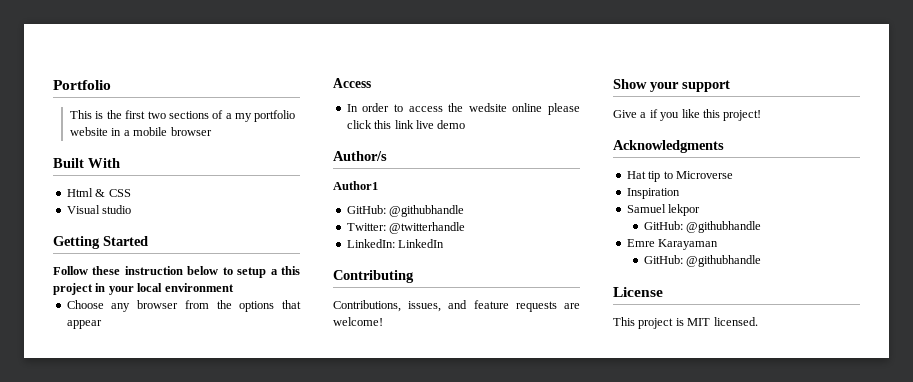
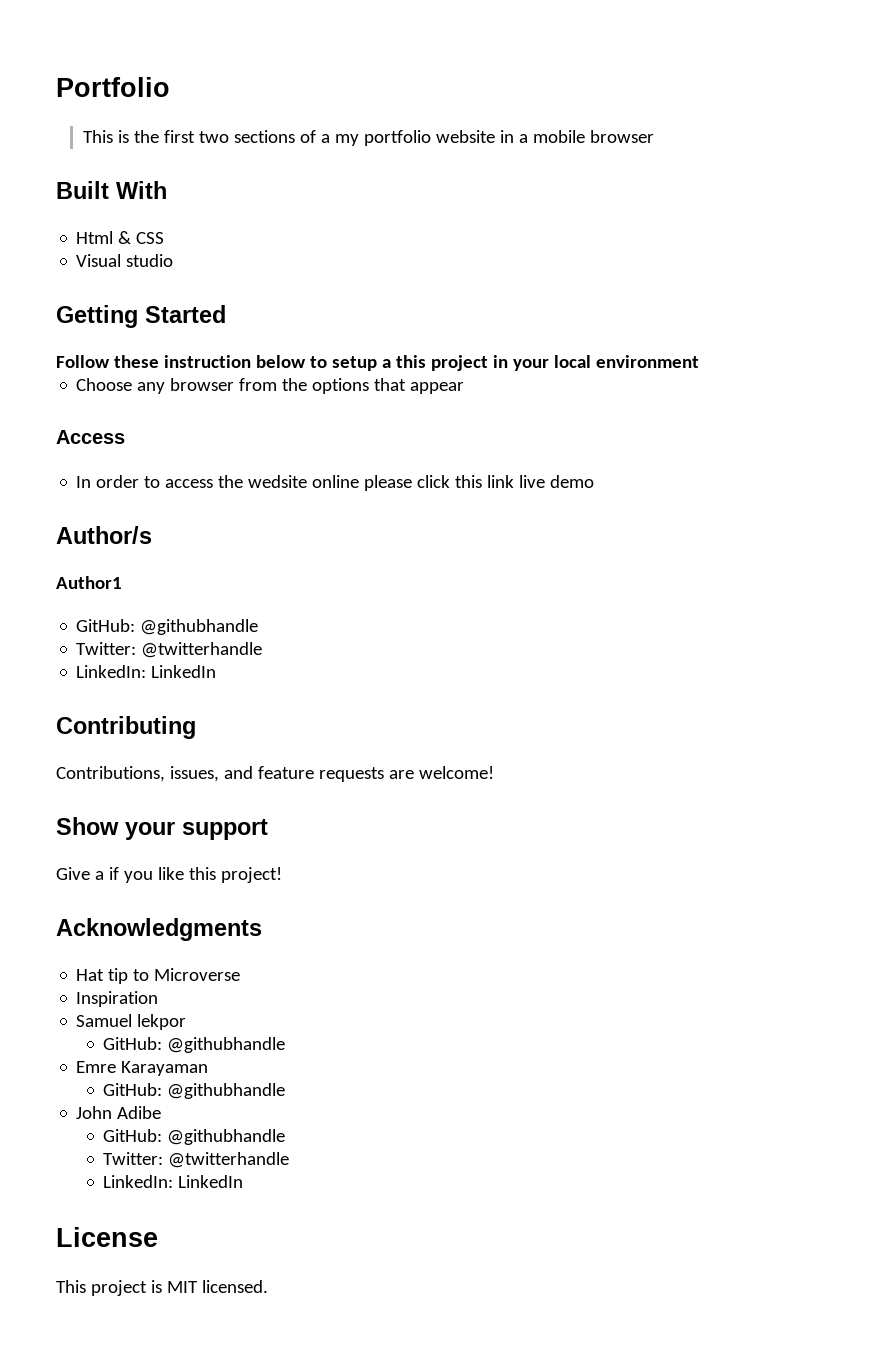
(762, 261) none -> [76,1106,162,1119] [103,1129,286,1145] [103,1152,290,1168] [103,1175,244,1188] // John Adibe // GitHub: @githubhandle // Twitter: @twitterhandle // LinkedIn: LinkedIn

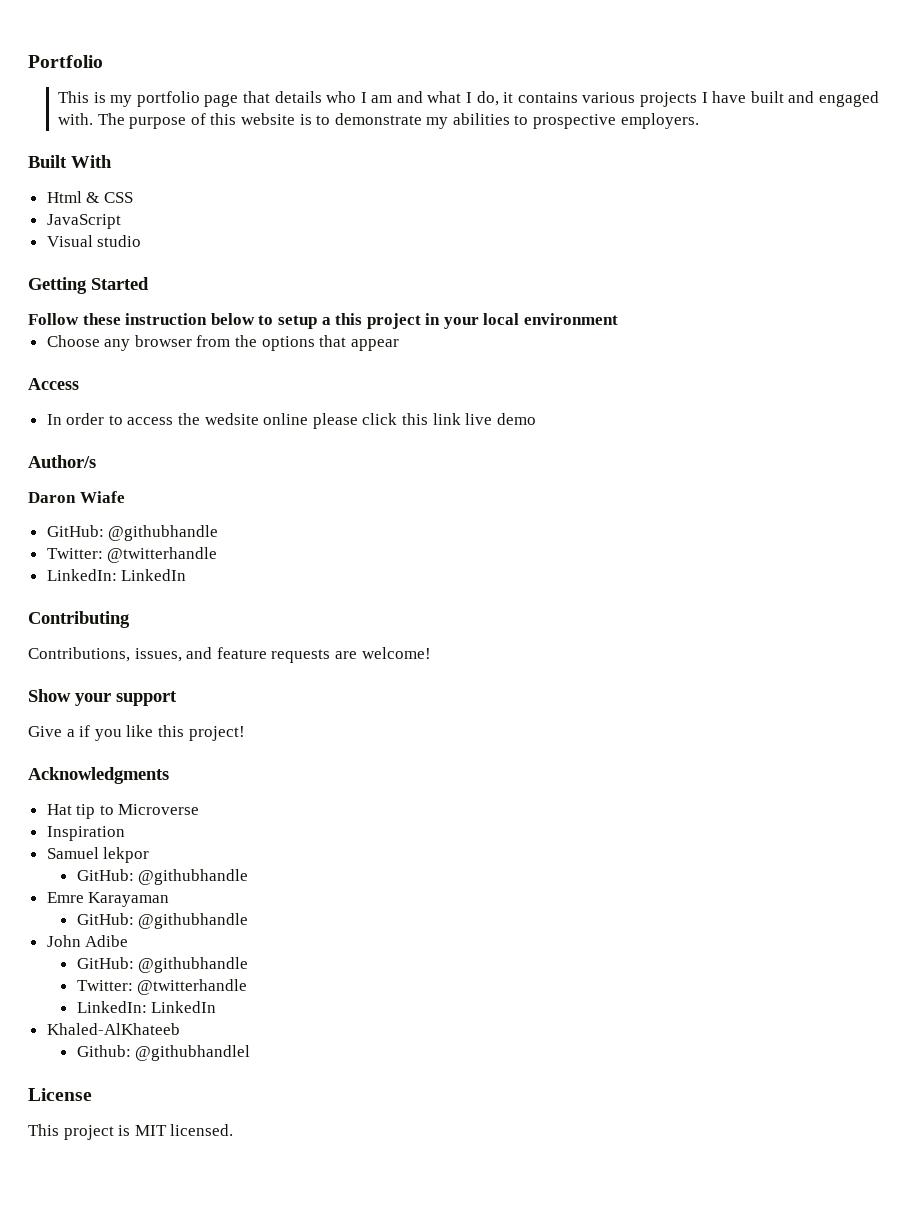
[133,130,654,146] the first two sections of a my portfolio website in a mobile browser -> [110,91,879,107] [57,113,699,129] my portfolio page that details who I am and what I do, it contains various projects I have built and engaged with. The purpose of this website is to demonstrate my abilities to prospective employers.
(165, 238) none -> [46,214,121,229] // JavaScript
[56,576,122,589] Author1 -> [28,491,125,503] Daron Wiafe
(244, 1181) none -> [46,1023,180,1035] [76,1045,251,1061] // Khaled-AlKhateeb // Github: @githubhandlel

